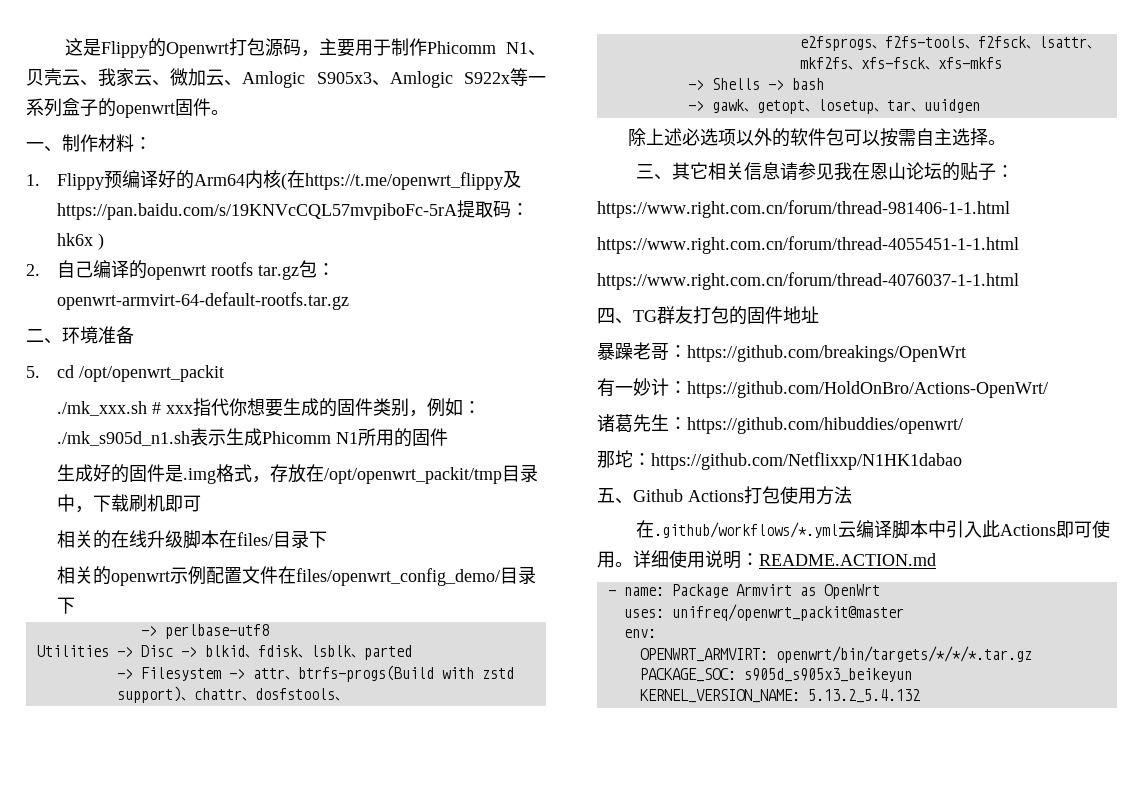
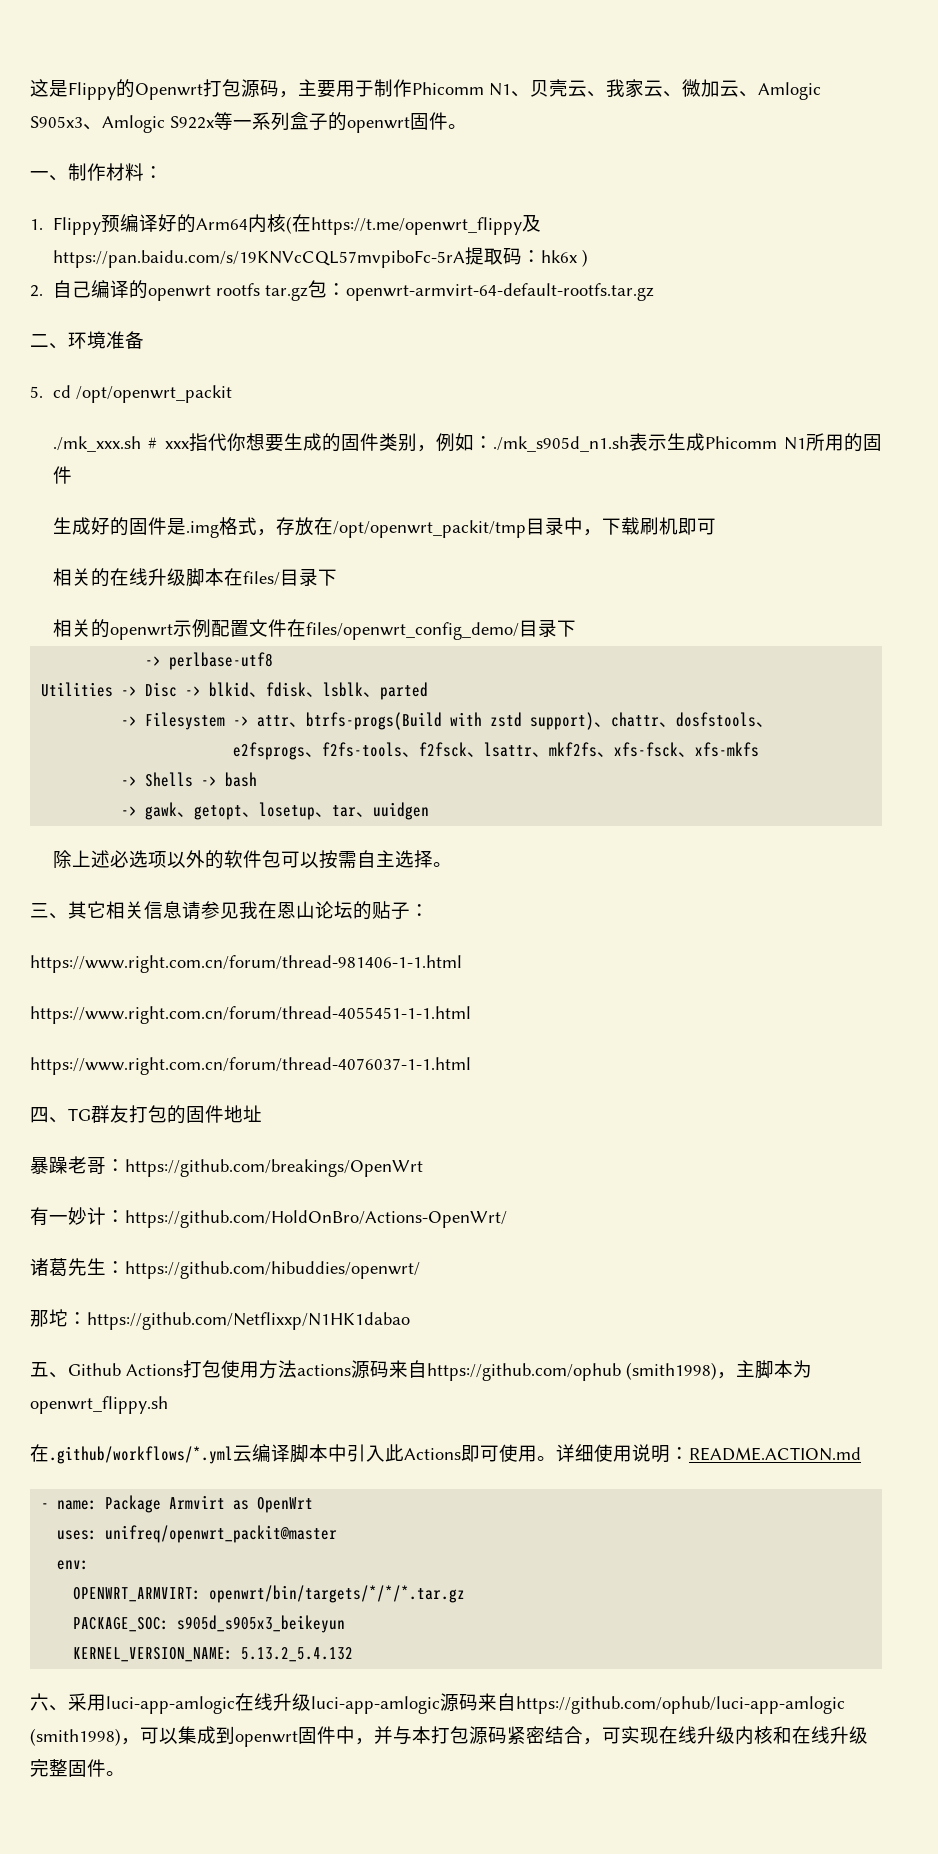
(852, 495) none -> [297,1360,812,1381] [30,1396,168,1414] actions源码来自https://github.com/ophub (smith1998)，主脚本为openwrt_flippy.sh
(920, 696) none -> [30,1693,845,1714] [30,1726,868,1747] [30,1759,125,1777] // 六、采用luci-app-amlogic在线升级luci-app-amlogic源码来自https://github.com/ophub/luci-app-amlogic (smith1998)，可以集成到openwrt固件中，并与本打包源码紧密结合，可实现在线升级内核和在线升级完整固件。

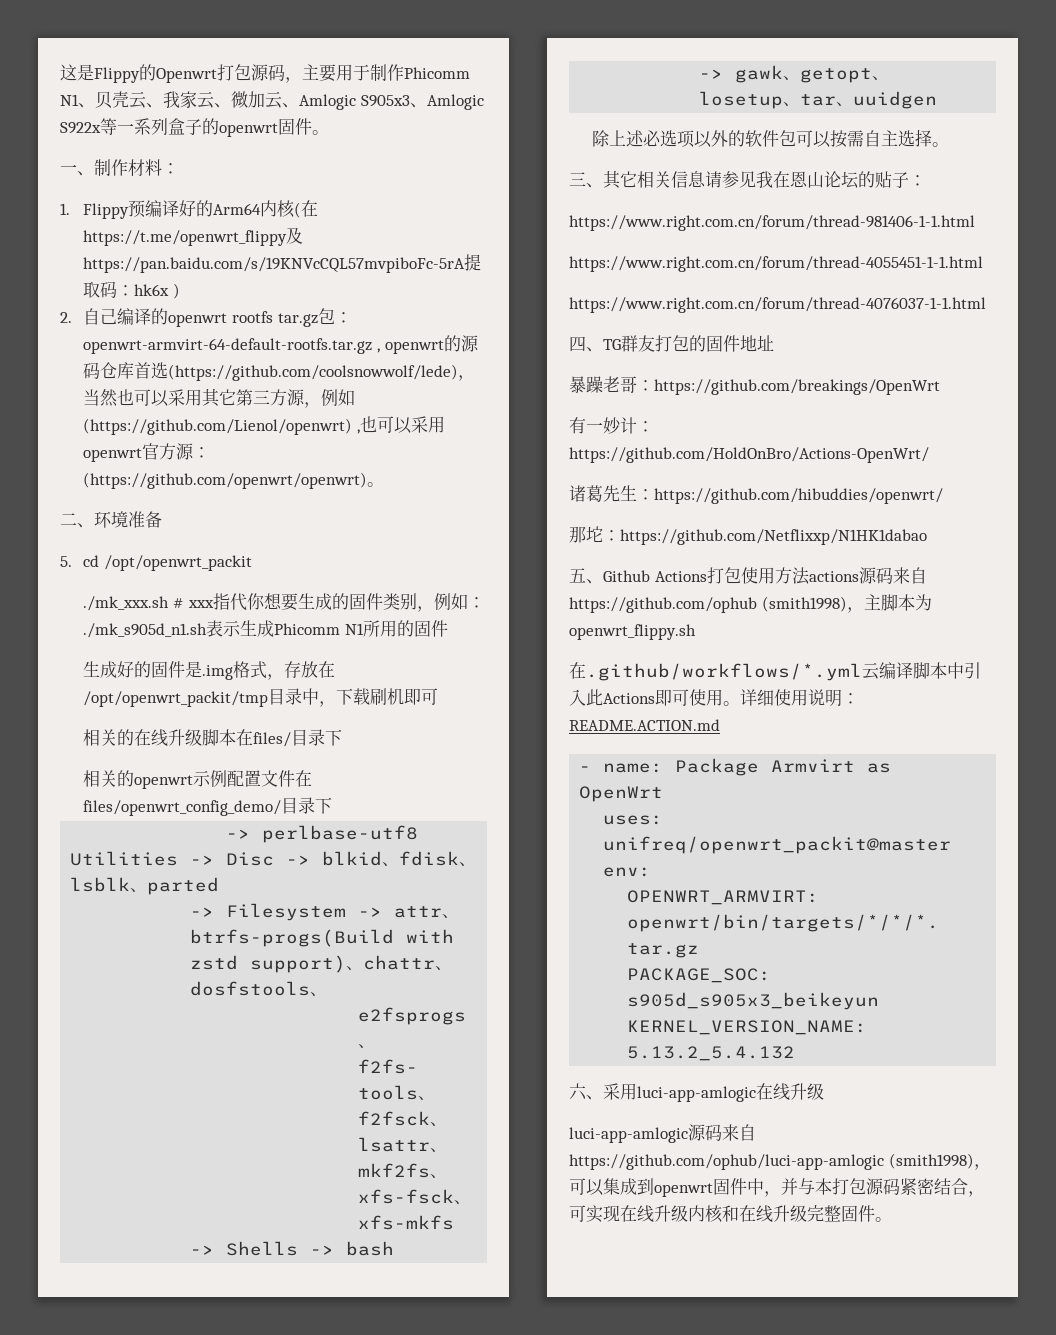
(654, 292) none -> [377,335,479,354] [83,362,476,381] [83,388,356,408] [83,416,446,435] [83,443,211,462] [83,472,385,489] , openwrt的源码仓库首选(https://github.com/coolsnowwolf/lede)，当然也可以采用其它第三方源，例如(https://github.com/Lienol/openwrt) ,也可以采用openwrt官方源：(https://github.com/openwrt/openwrt)。
(311, 1702) none -> (824, 1091) //

